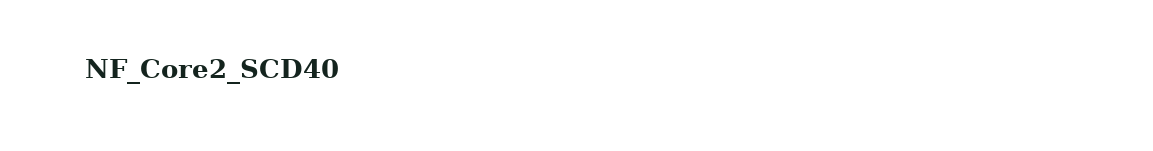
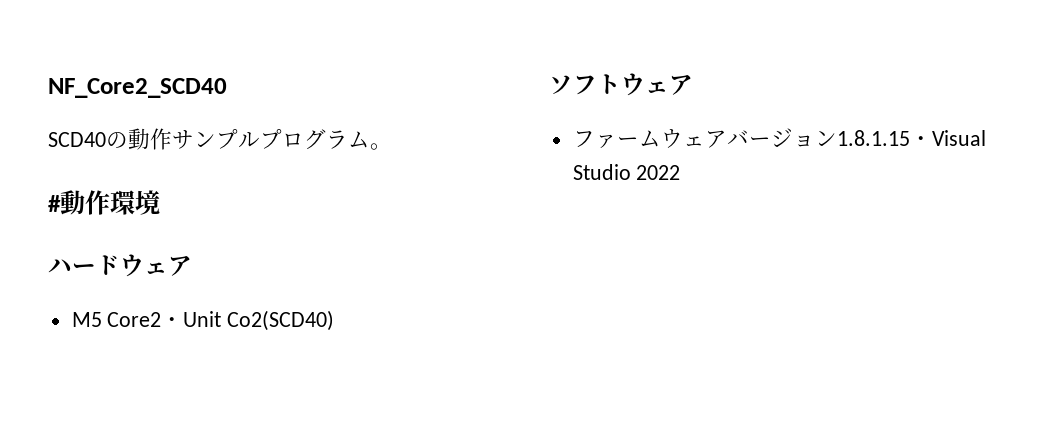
(339, 71) none -> [48,128,392,150] [48,190,160,215] [48,254,192,277] [71,310,335,331] [549,73,693,96] [572,128,986,149] [572,164,681,180] // SCD40の動作サンプルプログラム。 // #動作環境 // ハードウェア // M5 Core2・Unit Co2(SCD40) // ソフトウェア // ファームウェアバージョン1.8.1.15・Visual Studio 2022

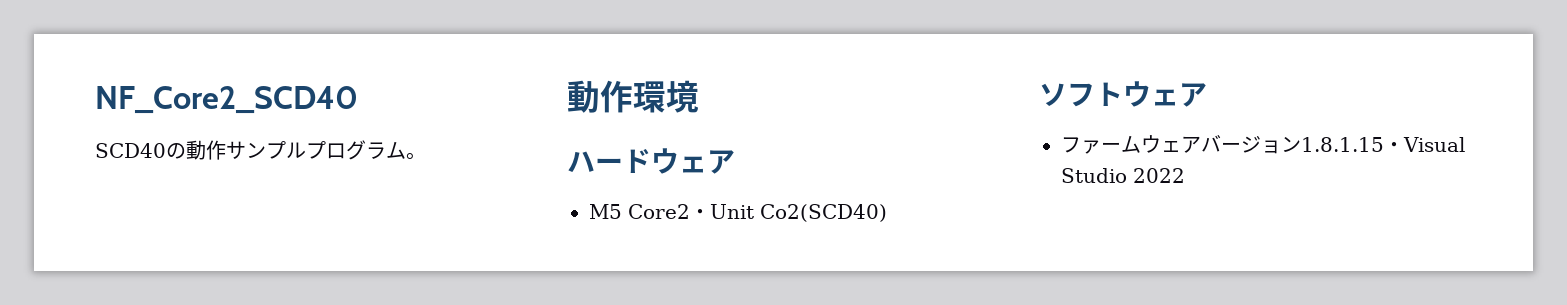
[48,195,61,212] # -> (426, 156) none

